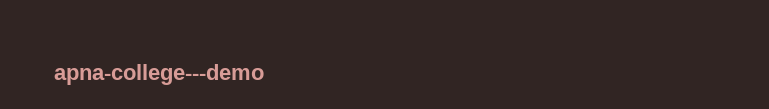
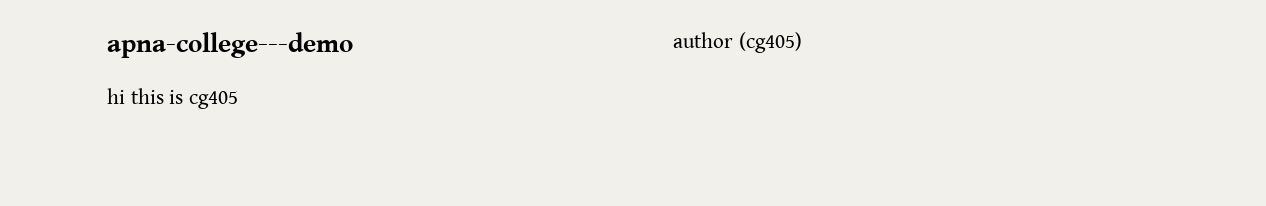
(264, 74) none -> [107,88,239,109] [673,32,802,53] // hi this is cg405 // author (cg405)

